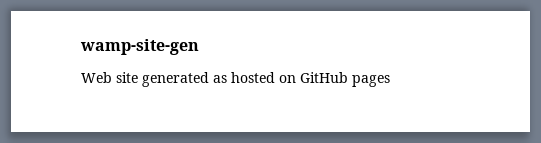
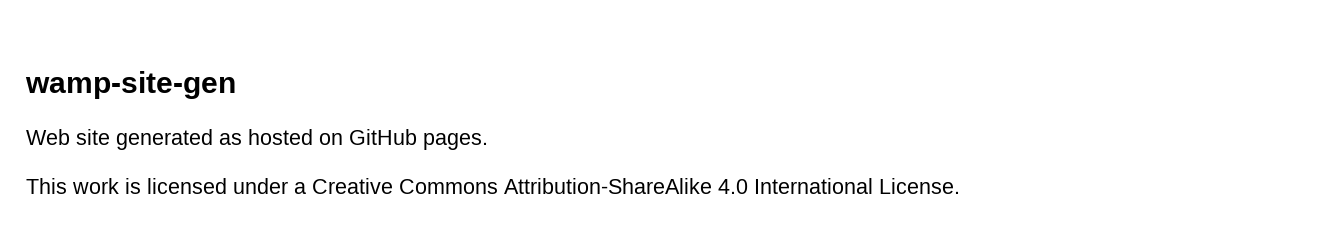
[352,75,390,87] pages -> [423,133,488,150] [26,178,960,194] pages. // This work is licensed under a Creative Commons Attribution-ShareAlike 4.0 International License.

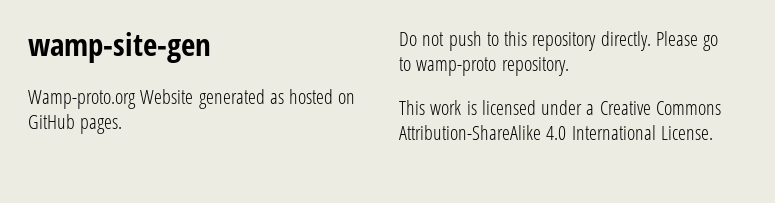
[26,129,110,145] Web site -> [28,89,194,109] Wamp-proto.org Website
(488, 141) none -> [399,31,719,51] [399,57,569,76] // Do not push to this repository directly. Please go to wamp-proto repository.

